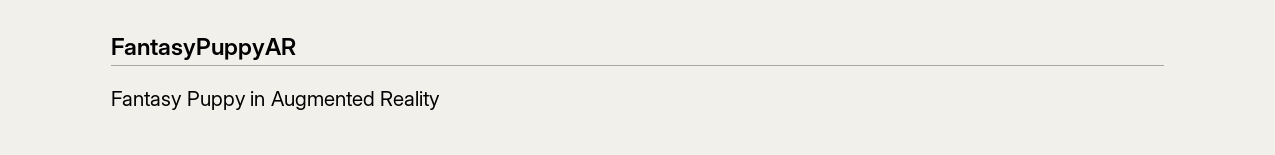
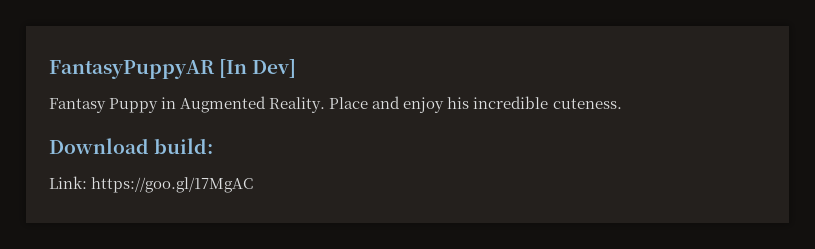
(296, 49) none -> [219,59,297,78] [In Dev]
[380,91,441,110] Reality -> [269,96,622,113] [49,138,214,154] [49,176,254,193] Reality. Place and enjoy his incredible cuteness. // Download build: // Link: https://goo.gl/17MgAC

